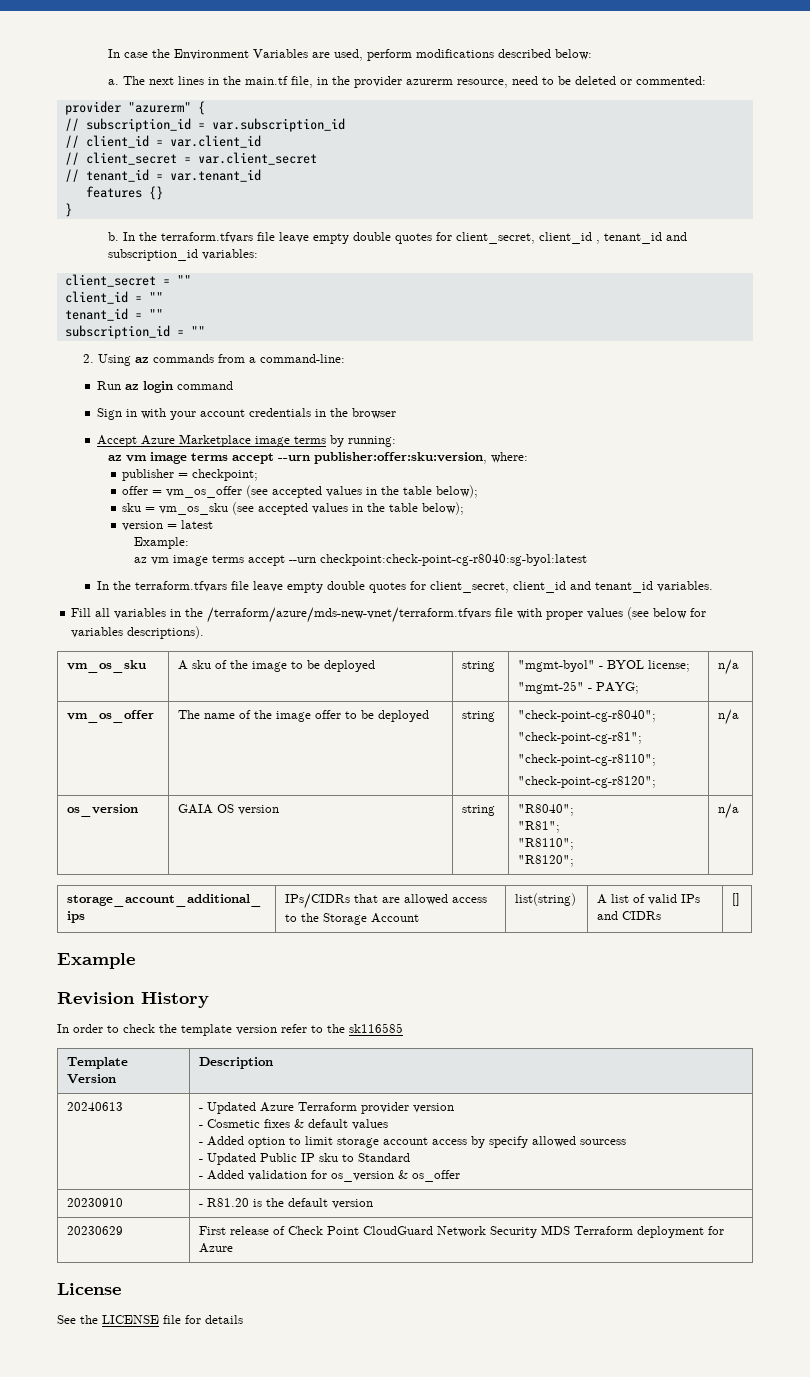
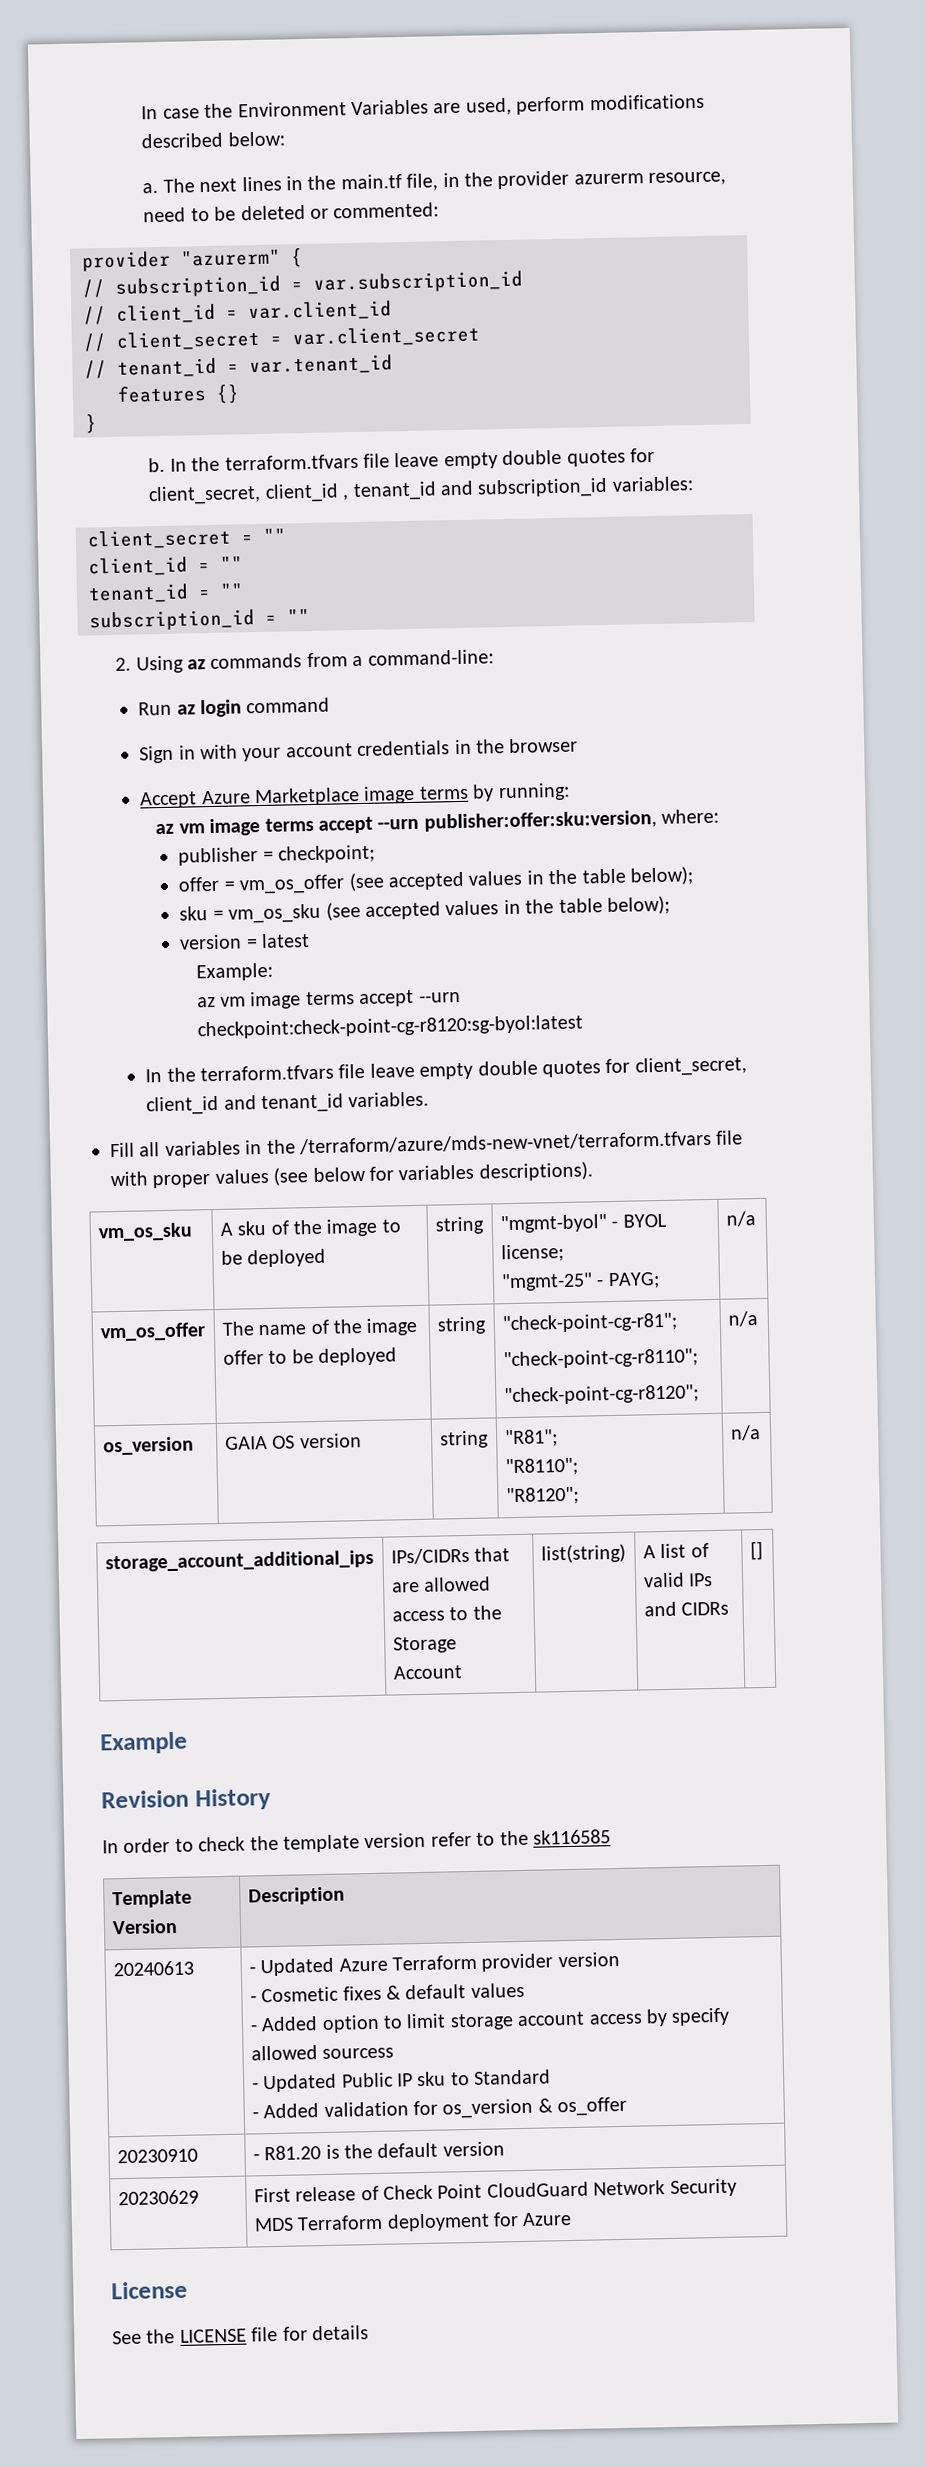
[319,554,587,566] checkpoint:check-point-cg-r8040:sg-byol:latest -> [196,1014,583,1040] checkpoint:check-point-cg-r8120:sg-byol:latest
[518,710,657,722] "check-point-cg-r8040"; // -> (487, 1325) none
[518,804,575,816] "R8040"; // -> (489, 1439) none

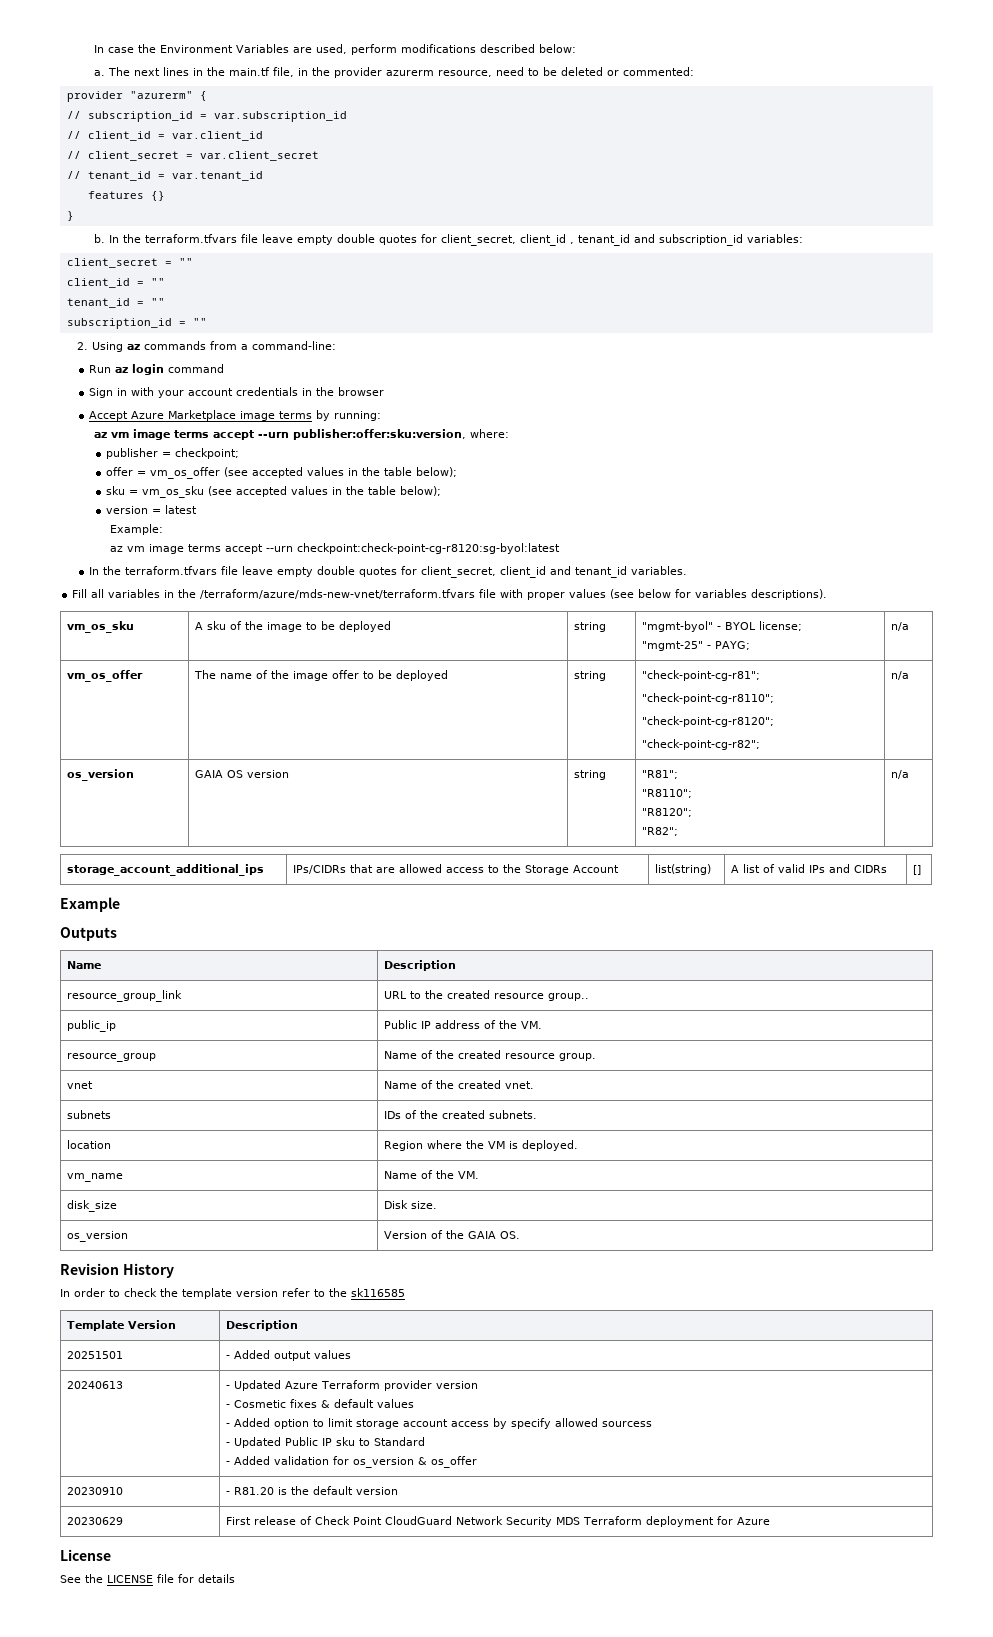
(699, 1395) none -> [642,739,761,750] // "check-point-cg-r82";
(579, 1496) none -> [642,827,679,836] // "R82";
(188, 1743) none -> [60,927,117,941] [67,961,102,969] [384,960,457,971] [67,990,183,1002] [384,990,590,1001] [67,1020,117,1032] [384,1020,543,1029] [67,1053,157,1062] [384,1050,597,1061] [67,1081,94,1089] [384,1080,535,1089] [67,1110,112,1119] [384,1110,538,1119] [67,1140,112,1149] [384,1140,579,1151] [67,1173,124,1182] [384,1170,480,1179] [67,1200,118,1212] [384,1200,438,1209] [67,1231,129,1242] [384,1230,521,1239] // Outputs // Name | Description // resource_group_link | URL to the created resource group.. // public_ip | Public IP address of the VM. // resource_group | Name of the created resource group. // vnet | Name of the created vnet. // subnets | IDs of the created subnets. // location | Region where the VM is deployed. // vm_name | Name of the VM. // disk_size | Disk size. // os_version | Version of the GAIA OS.
(345, 1896) none -> [67,1351,124,1359] [226,1350,352,1361] // 20251501 | - Added output values

